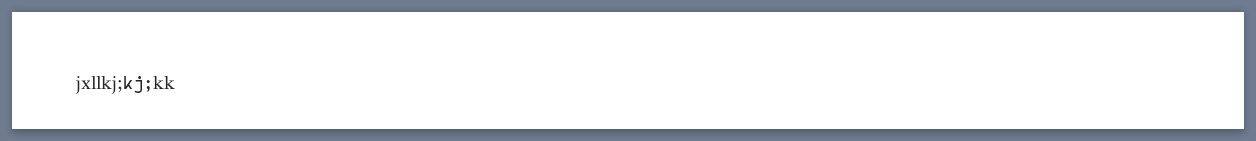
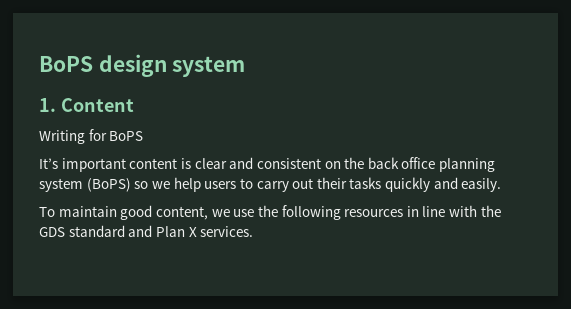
[75,76,175,94] jxllkj;kj;kk -> [39,54,246,77] [39,98,134,112] [39,129,144,144] [39,157,496,172] [39,177,502,192] [39,205,501,220] [39,225,254,237] BoPS design system // 1. Content // Writing for BoPS // It’s important content is clear and consistent on the back office planning system (BoPS) so we help users to carry out their tasks quickly and easily. // To maintain good content, we use the following resources in line with the GDS standard and Plan X services.

